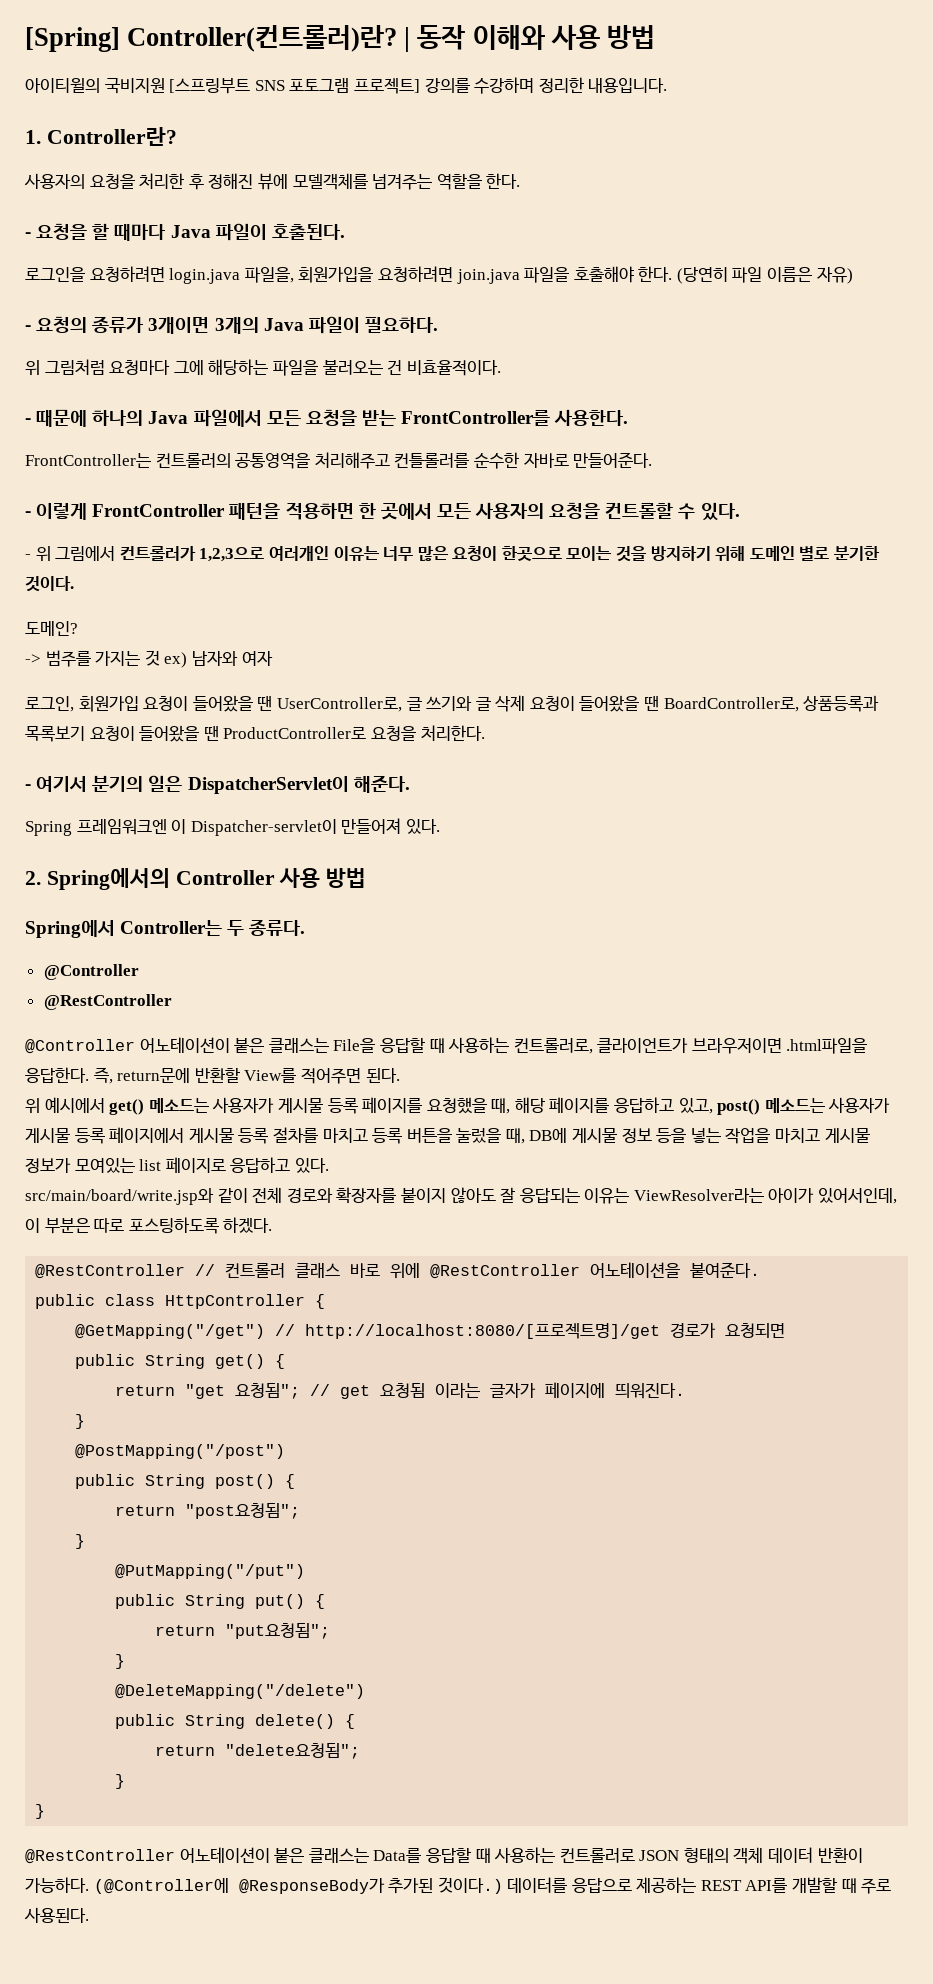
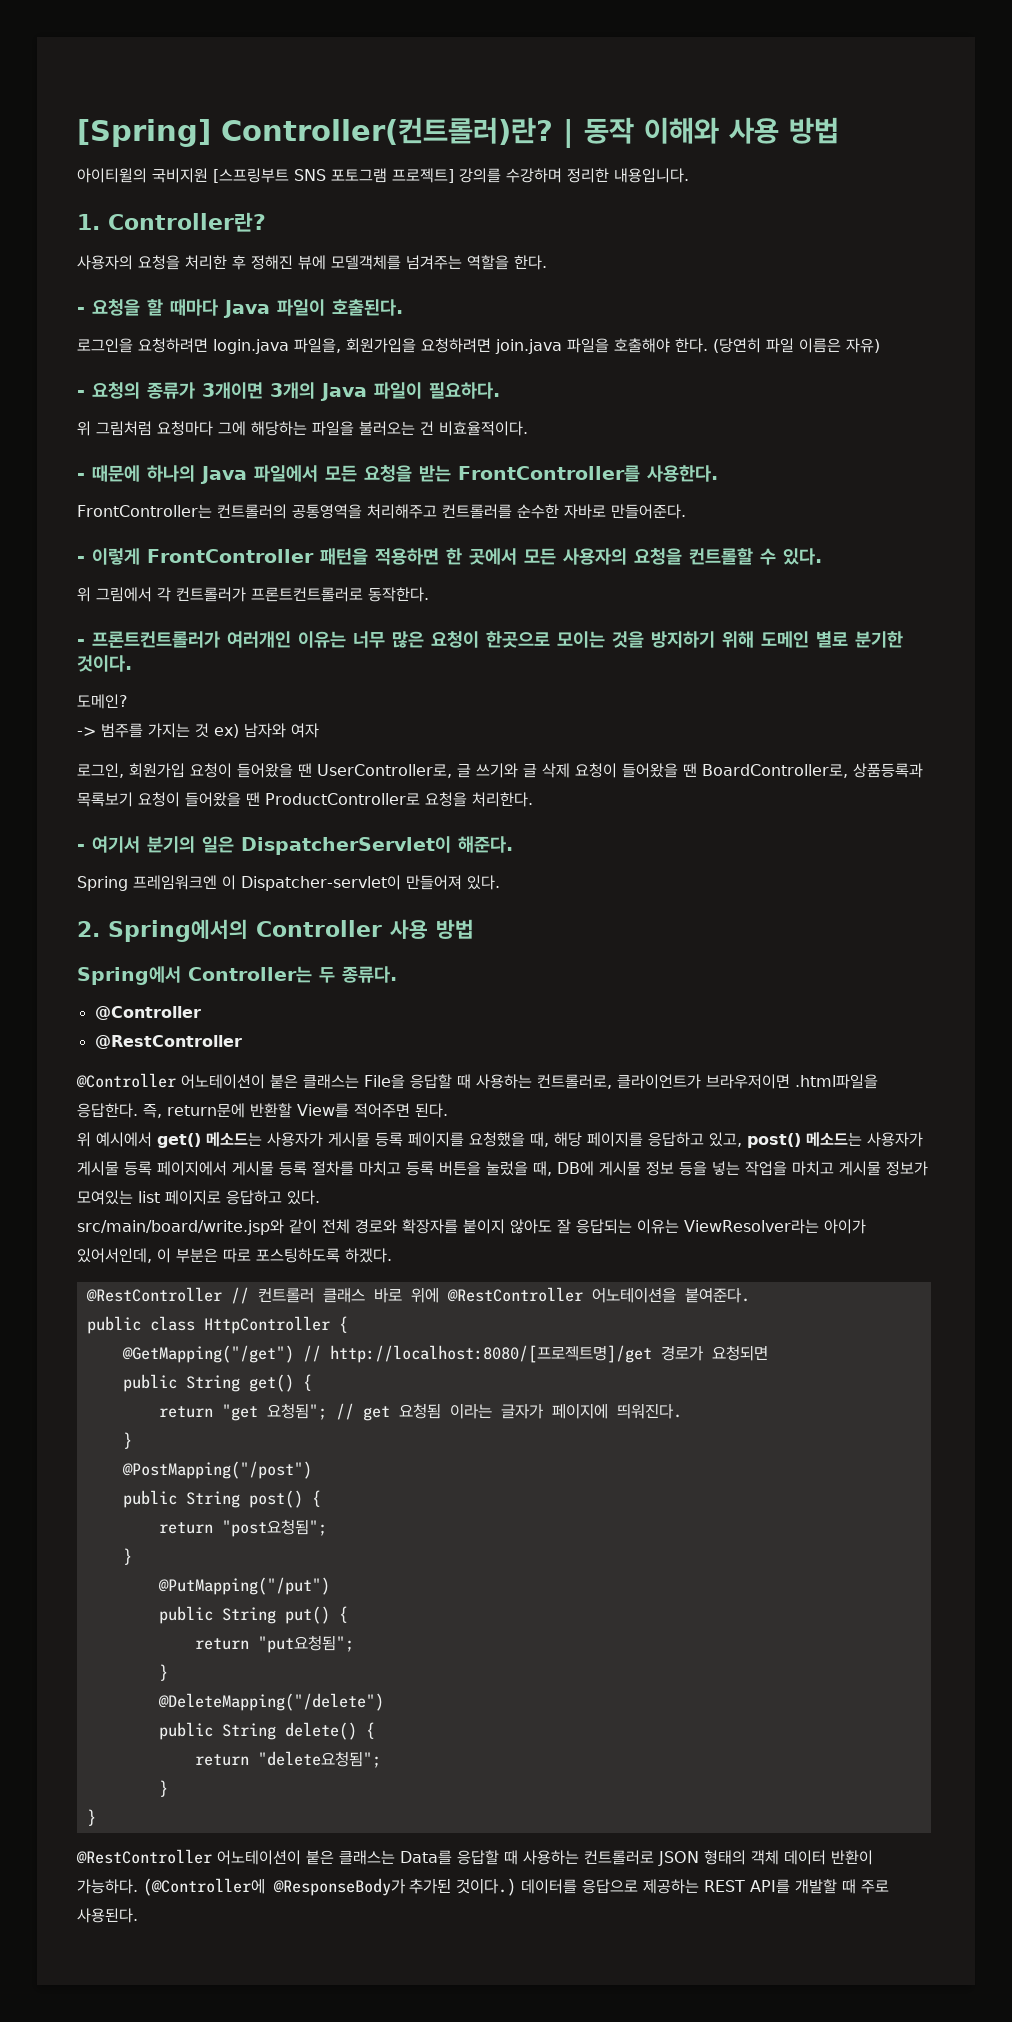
[394,453,470,468] 컨틀롤러를 -> [441,504,512,519] 컨트롤러를
[25,554,31,559] - -> (822, 556) none
[119,546,265,562] 컨트롤러가 1,2,3으로 -> [157,587,429,602] [77,631,220,648] 각 컨트롤러가 프론트컨트롤러로 동작한다. // - 프론트컨트롤러가

